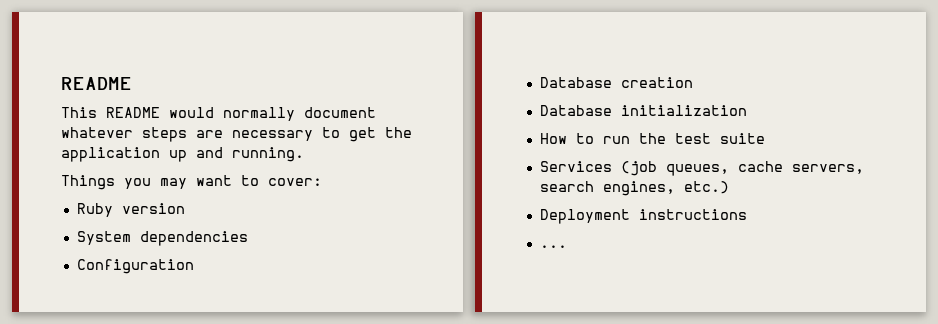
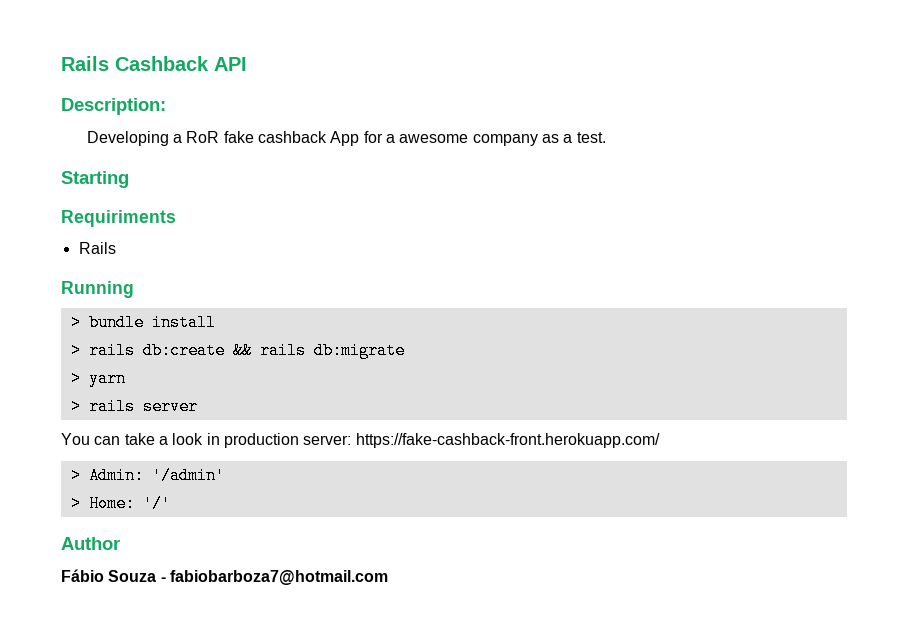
[61,77,132,90] [61,107,376,121] [61,127,412,142] [61,147,304,162] [61,175,322,190] [76,203,185,217] [76,231,248,246] [76,259,194,274] [539,77,693,88] [539,105,747,116] [539,133,765,144] [539,161,864,176] [539,181,729,196] [539,209,747,224] [539,245,567,248] README // This README would normally document whatever steps are necessary to get the application up and running. // Things you may want to cover: // Ruby version // System dependencies // Configuration // Database creation // Database initialization // How to run the test suite // Services (job queues, cache servers, search engines, etc.) // Deployment instructions // ... -> [61,56,247,71] [61,98,166,115] [86,131,606,146] [61,171,129,188] [61,210,176,227] [78,242,116,254] [61,281,134,298] [70,314,216,331] [70,342,405,359] [70,370,126,387] [70,398,198,415] [61,433,660,448] [70,467,225,484] [70,495,171,512] [61,537,120,550] [61,569,388,585] Rails Cashback API // Description: // Developing a RoR fake cashback App for a awesome company as a test. // Starting // Requiriments // Rails // Running // > bundle install // > rails db:create && rails db:migrate // > yarn // > rails server // You can take a look in production server: https://fake-cashback-front.herokuapp.com/ // > Admin: '/admin' // > Home: '/' // Author // Fábio Souza - fabiobarboza7@hotmail.com

